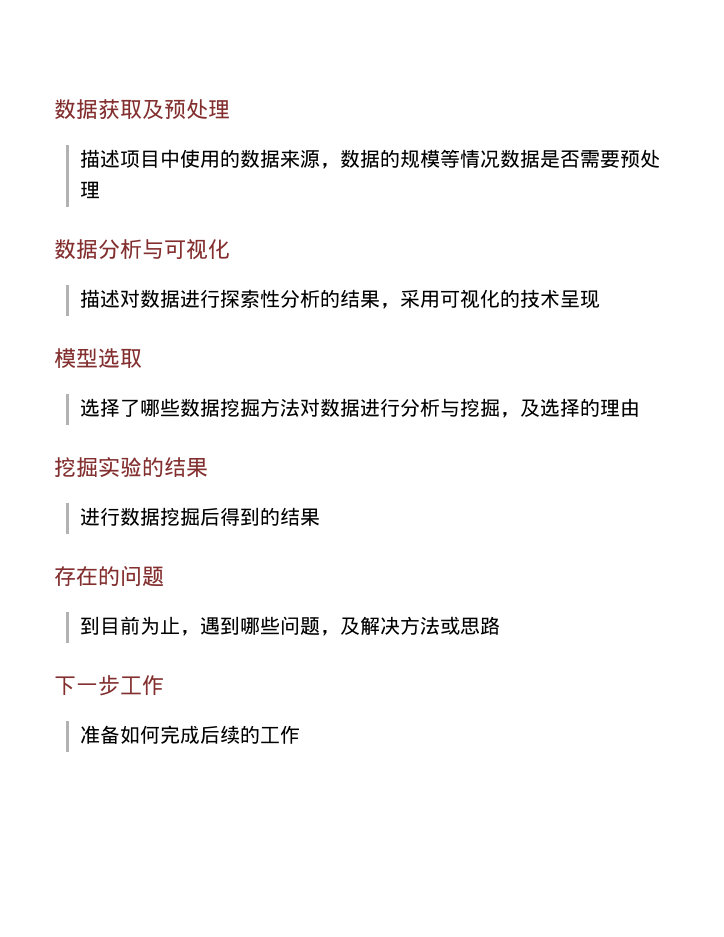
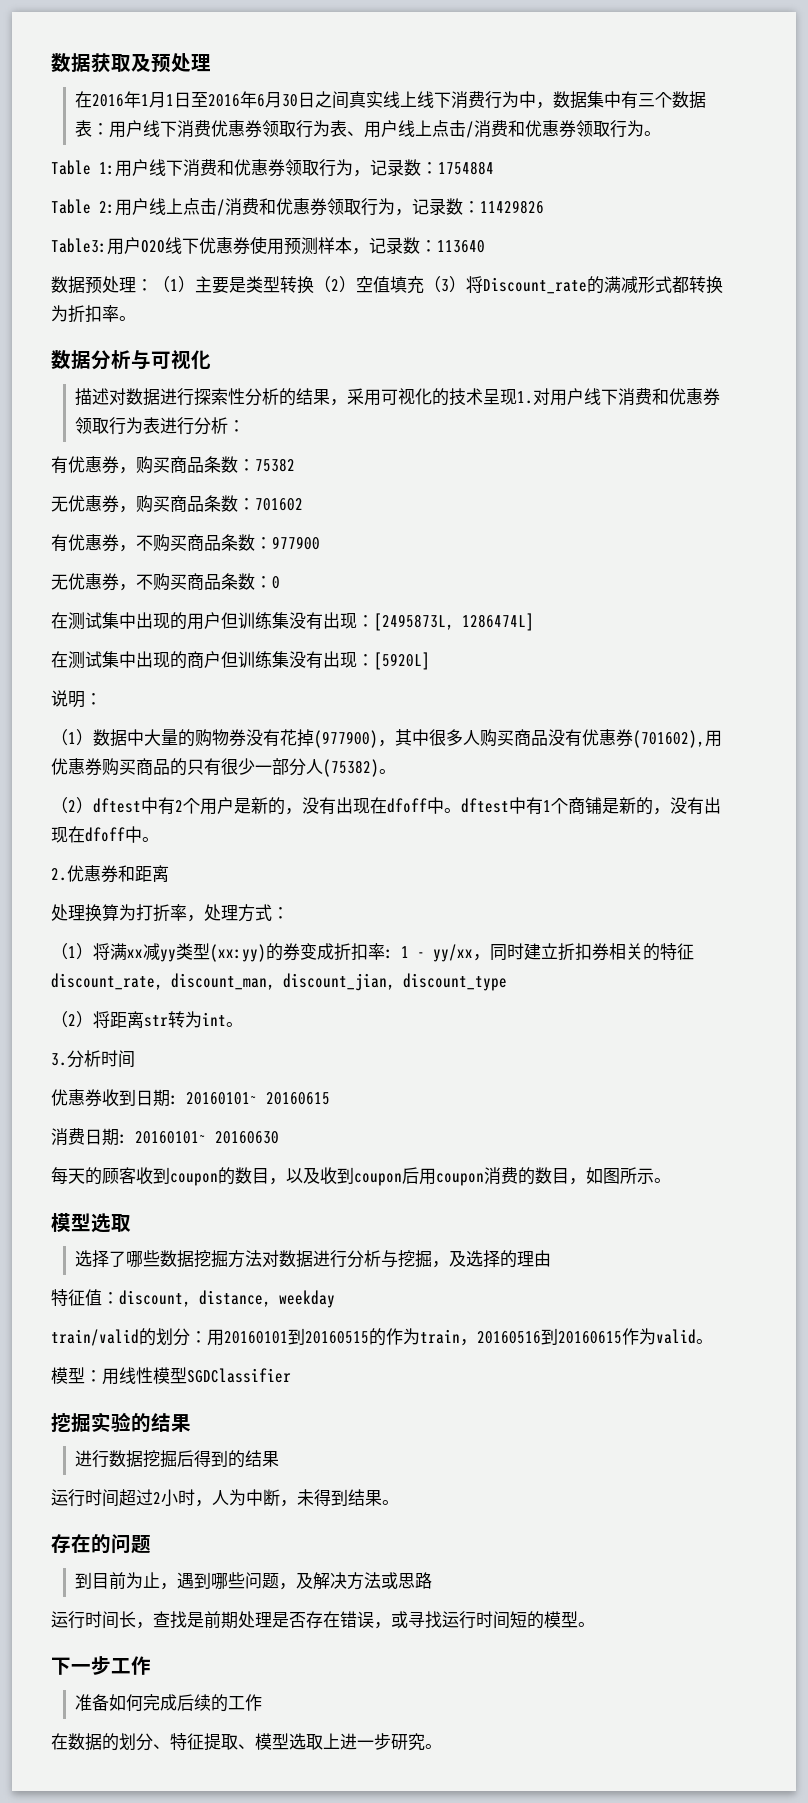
[80,149,661,169] [80,181,101,199] 描述项目中使用的数据来源，数据的规模等情况数据是否需要预处理 -> [75,91,707,109] [75,120,662,138] [51,159,494,177] [51,198,544,216] [51,236,485,255] [51,276,723,294] [51,305,136,323] 在2016年1月1日至2016年6月30日之间真实线上线下消费行为中，数据集中有三个数据表：用户线下消费优惠券领取行为表、用户线上点击/消费和优惠券领取行为。 // Table 1:用户线下消费和优惠券领取行为，记录数：1754884 // Table 2:用户线上点击/消费和优惠券领取行为，记录数：11429826 // Table3:用户O2O线下优惠券使用预测样本，记录数：113640 // 数据预处理：（1）主要是类型转换（2）空值填充（3）将Discount_rate的满减形式都转换为折扣率。
(601, 299) none -> [517,388,721,406] [75,417,246,435] [51,456,295,474] [51,495,303,513] [51,534,320,552] [51,573,280,591] [51,612,534,631] [51,651,430,670] [51,690,102,708] [51,729,722,748] [51,758,396,777] [51,797,721,815] [51,826,159,843] [51,865,169,883] [51,904,289,922] [51,943,694,962] [51,973,507,991] [51,1011,243,1028] [51,1050,135,1068] [51,1089,330,1107] [51,1128,279,1146] [51,1167,671,1186] 1.对用户线下消费和优惠券领取行为表进行分析： // 有优惠券，购买商品条数：75382 // 无优惠券，购买商品条数：701602 // 有优惠券，不购买商品条数：977900 // 无优惠券，不购买商品条数：0 // 在测试集中出现的用户但训练集没有出现：[2495873L, 1286474L] // 在测试集中出现的商户但训练集没有出现：[5920L] // 说明： // （1）数据中大量的购物券没有花掉(977900)，其中很多人购买商品没有优惠券(701602),用优惠券购买商品的只有很少一部分人(75382)。 // （2）dftest中有2个用户是新的，没有出现在dfoff中。dftest中有1个商铺是新的，没有出现在dfoff中。 // 2.优惠券和距离 // 处理换算为打折率，处理方式： // （1）将满xx减yy类型(xx:yy)的券变成折扣率: 1 - yy/xx，同时建立折扣券相关的特征discount_rate, discount_man, discount_jian, discount_type // （2）将距离str转为int。 // 3.分析时间 // 优惠券收到日期: 20160101~ 20160615 // 消费日期: 20160101~ 20160630 // 每天的顾客收到coupon的数目，以及收到coupon后用coupon消费的数目，如图所示。
(641, 407) none -> [51,1289,335,1308] [51,1328,713,1346] [51,1367,291,1385] // 特征值：discount, distance, weekday // train/valid的划分：用20160101到20160515的作为train，20160516到20160615作为valid。 // 模型：用线性模型SGDClassifier
(321, 517) none -> [51,1489,399,1507] // 运行时间超过2小时，人为中断，未得到结果。
(501, 625) none -> [51,1611,595,1629] // 运行时间长，查找是前期处理是否存在错误，或寻找运行时间短的模型。
(301, 734) none -> [51,1733,442,1751] // 在数据的划分、特征提取、模型选取上进一步研究。

